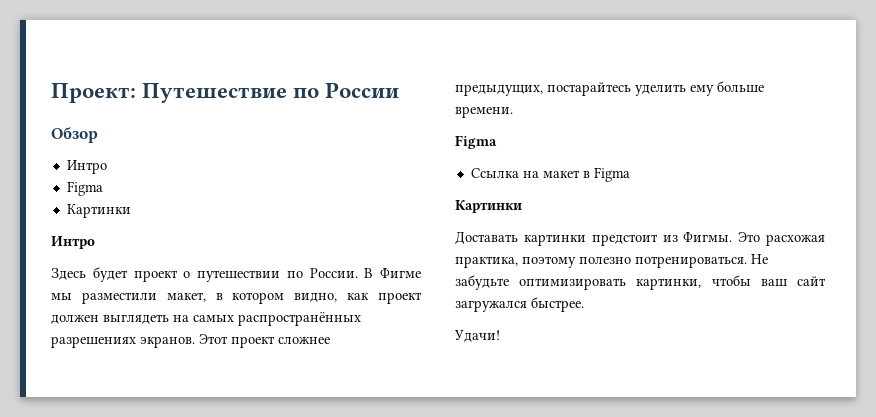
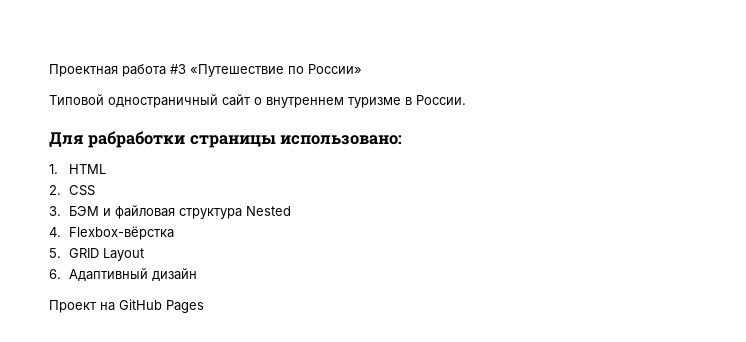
[51,82,400,103] [51,127,98,143] [66,160,107,174] [66,181,103,196] [66,204,131,218] [51,236,95,249] [51,267,421,282] [51,292,422,304] [51,312,361,326] [51,334,330,348] [455,81,764,96] [455,106,513,118] [455,135,497,149] [470,167,630,182] [455,200,522,213] [455,231,825,246] [455,254,768,268] [455,275,826,290] [455,297,584,312] [454,330,500,342] Проект: Путешествие по России // Обзор // Интро // Figma // Картинки // Интро // Здесь будет проект о путешествии по России. В Фигме мы разместили макет, в котором видно, как проект должен выглядеть на самых распространённых разрешениях экранов. Этот проект сложнее предыдущих, постарайтесь уделить ему больше времени. // Figma // Ссылка на макет в Figma // Картинки // Доставать картинки предстоит из Фигмы. Это расхожая практика, поэтому полезно потренироваться. Не забудьте оптимизировать картинки, чтобы ваш сайт загружался быстрее. // Удачи! -> [49,64,362,77] [49,94,466,108] [49,131,403,148] [49,164,106,174] [49,185,95,196] [49,205,291,219] [49,226,174,240] [49,248,144,261] [49,268,197,282] [49,299,204,313] Проектная работа #3 «Путешествие по России» // Типовой одностраничный сайт о внутреннем туризме в России. // Для рабработки страницы использовано: // 1. HTML // 2. CSS // 3. БЭМ и файловая структура Nested // 4. Flexbox-вёрстка // 5. GRID Layout // 6. Адаптивный дизайн // Проект на GitHub Pages

